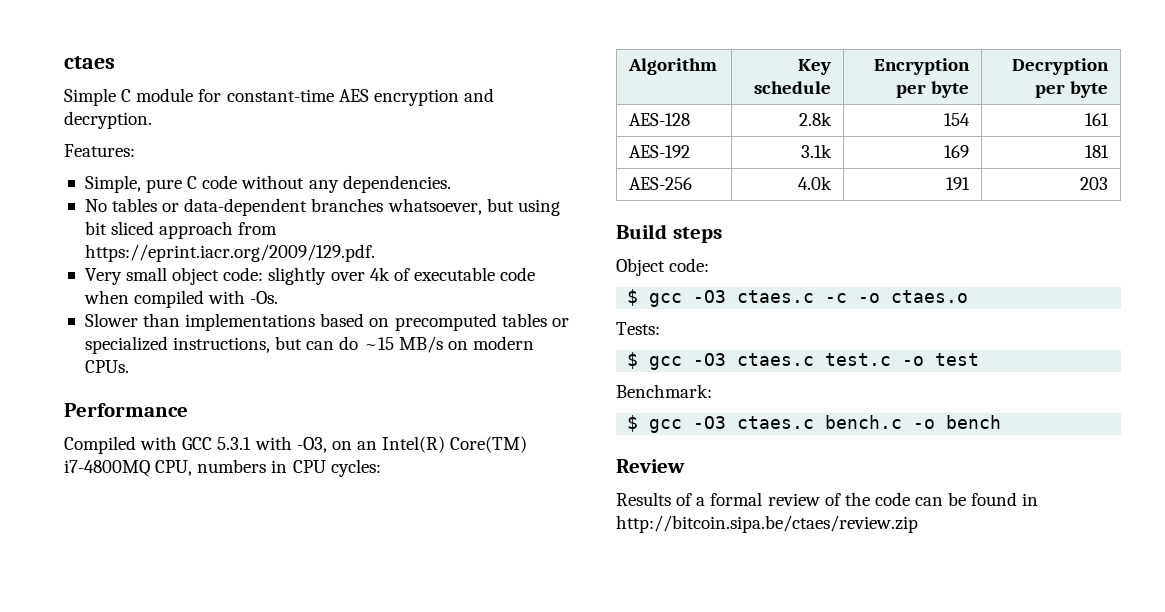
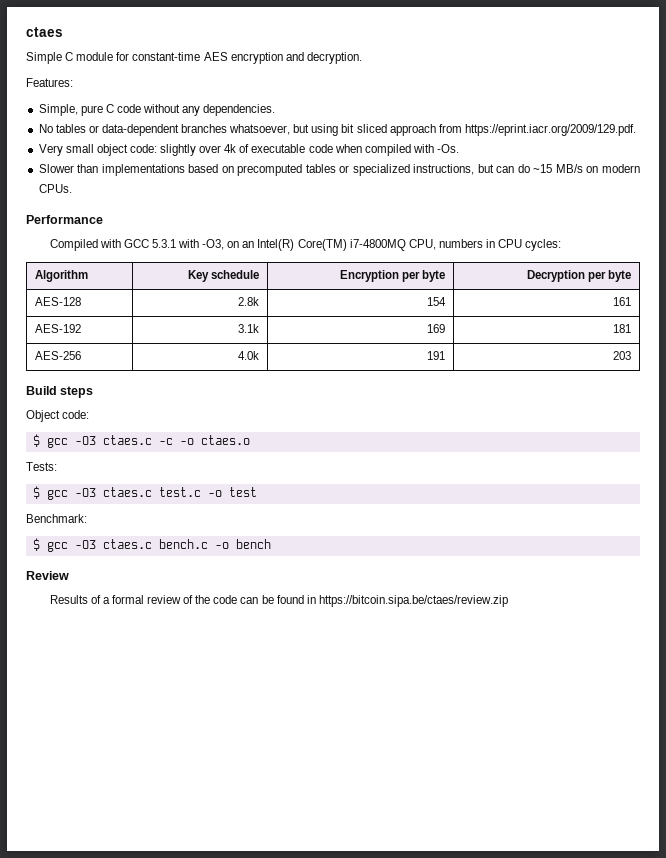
[616,515,918,533] http://bitcoin.sipa.be/ctaes/review.zip -> [318,595,508,607] https://bitcoin.sipa.be/ctaes/review.zip

